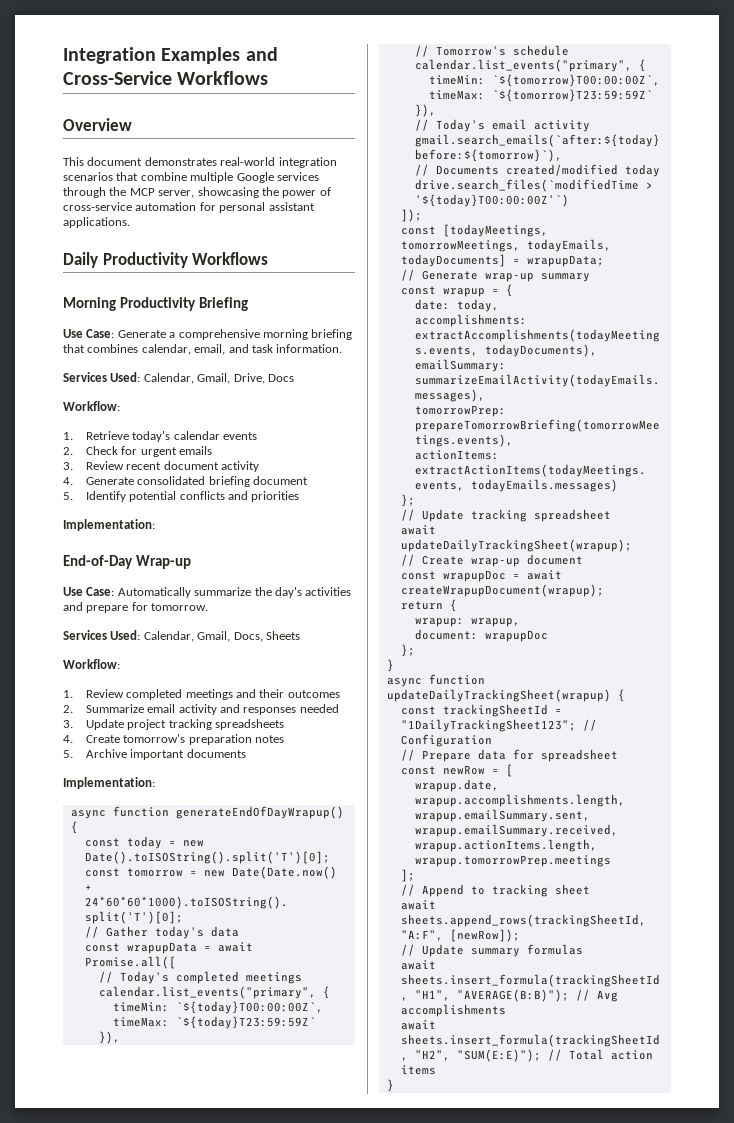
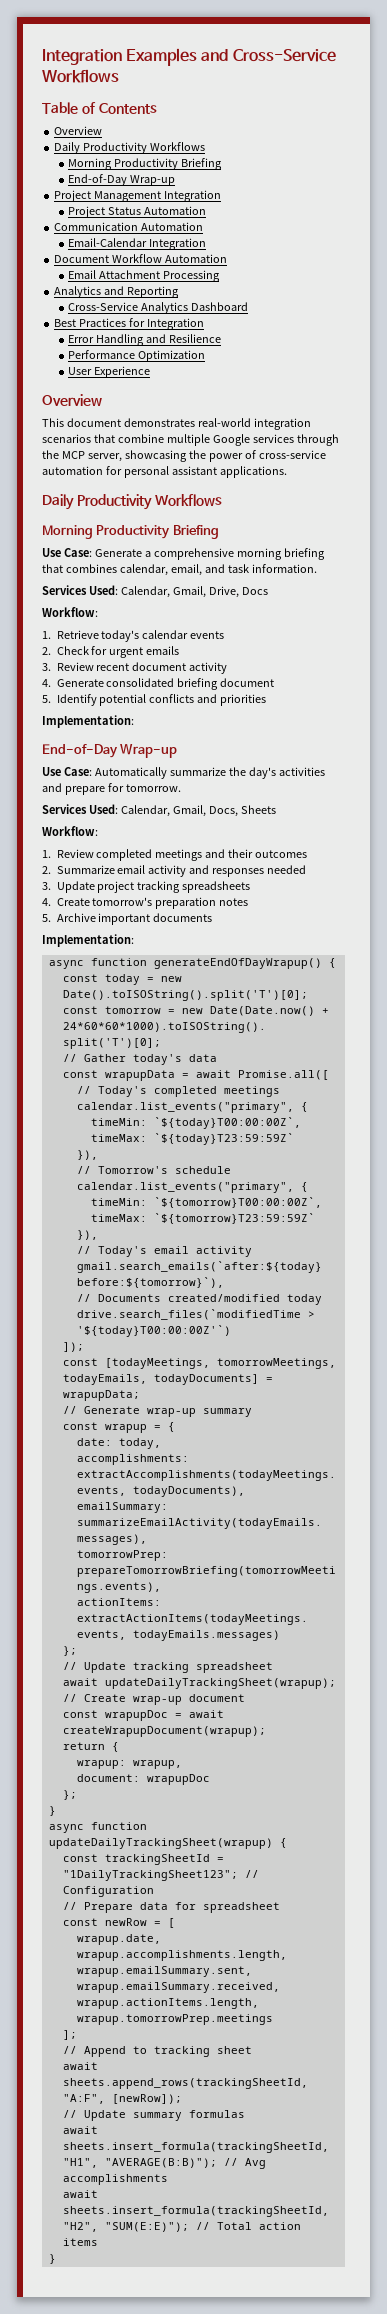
(269, 78) none -> [42,102,157,114] [54,126,103,135] [54,142,206,154] [68,158,223,170] [68,174,176,186] [54,190,222,202] [68,206,207,218] [54,222,204,231] [68,238,207,250] [54,254,228,263] [68,270,221,282] [54,286,180,298] [68,302,249,314] [54,318,205,330] [68,334,222,346] [68,350,206,362] [68,366,151,378] // Table of Contents // Overview // Daily Productivity Workflows // Morning Productivity Briefing // End-of-Day Wrap-up // Project Management Integration // Project Status Automation // Communication Automation // Email-Calendar Integration // Document Workflow Automation // Email Attachment Processing // Analytics and Reporting // Cross-Service Analytics Dashboard // Best Practices for Integration // Error Handling and Resilience // Performance Optimization // User Experience

